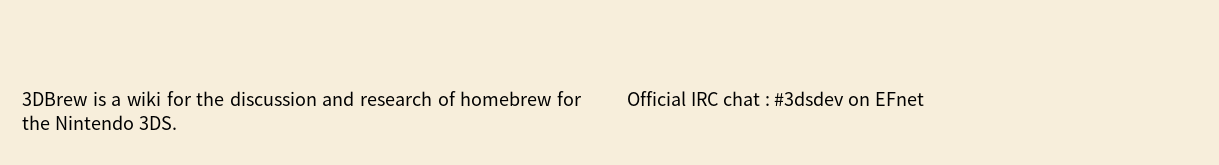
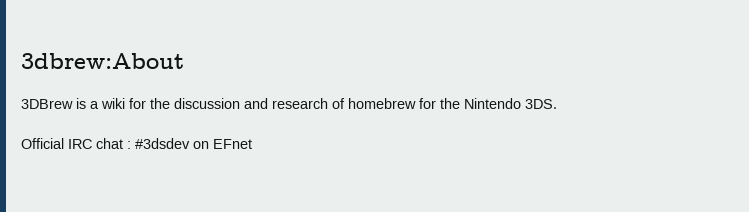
(22, 99) none -> [21,53,184,69] 3dbrew:About //

